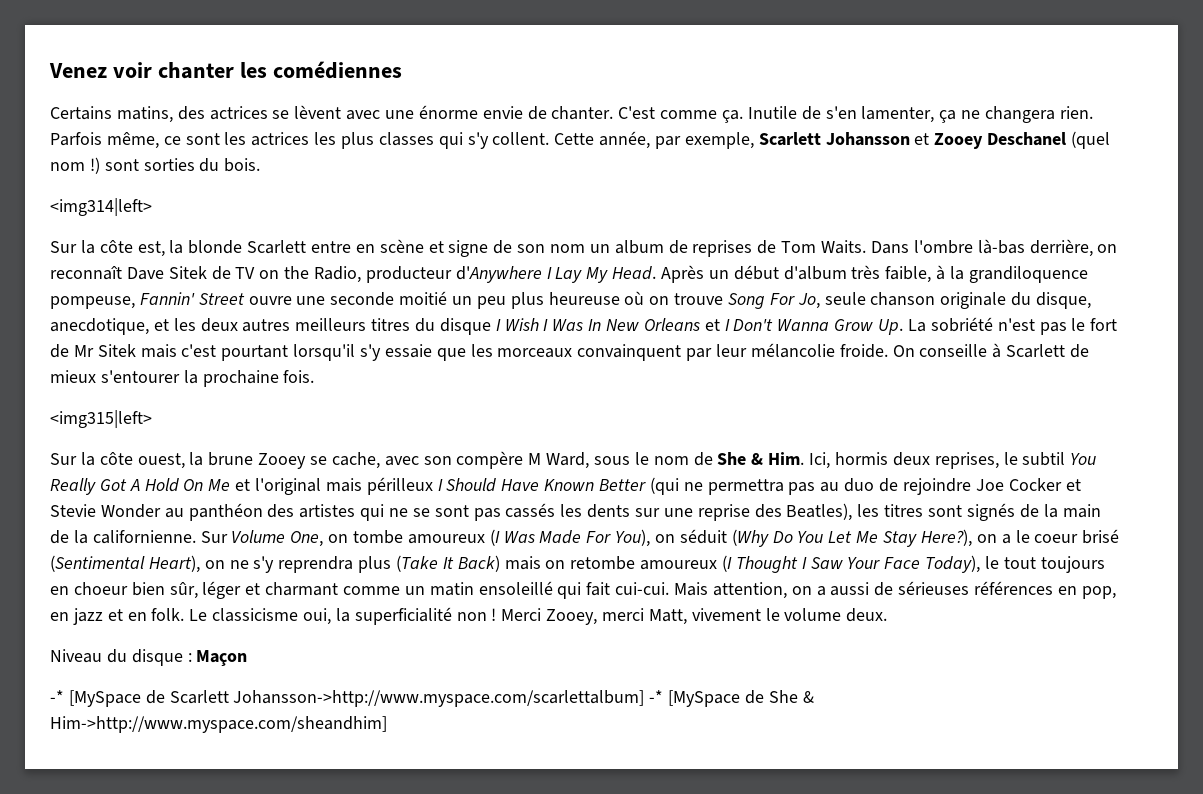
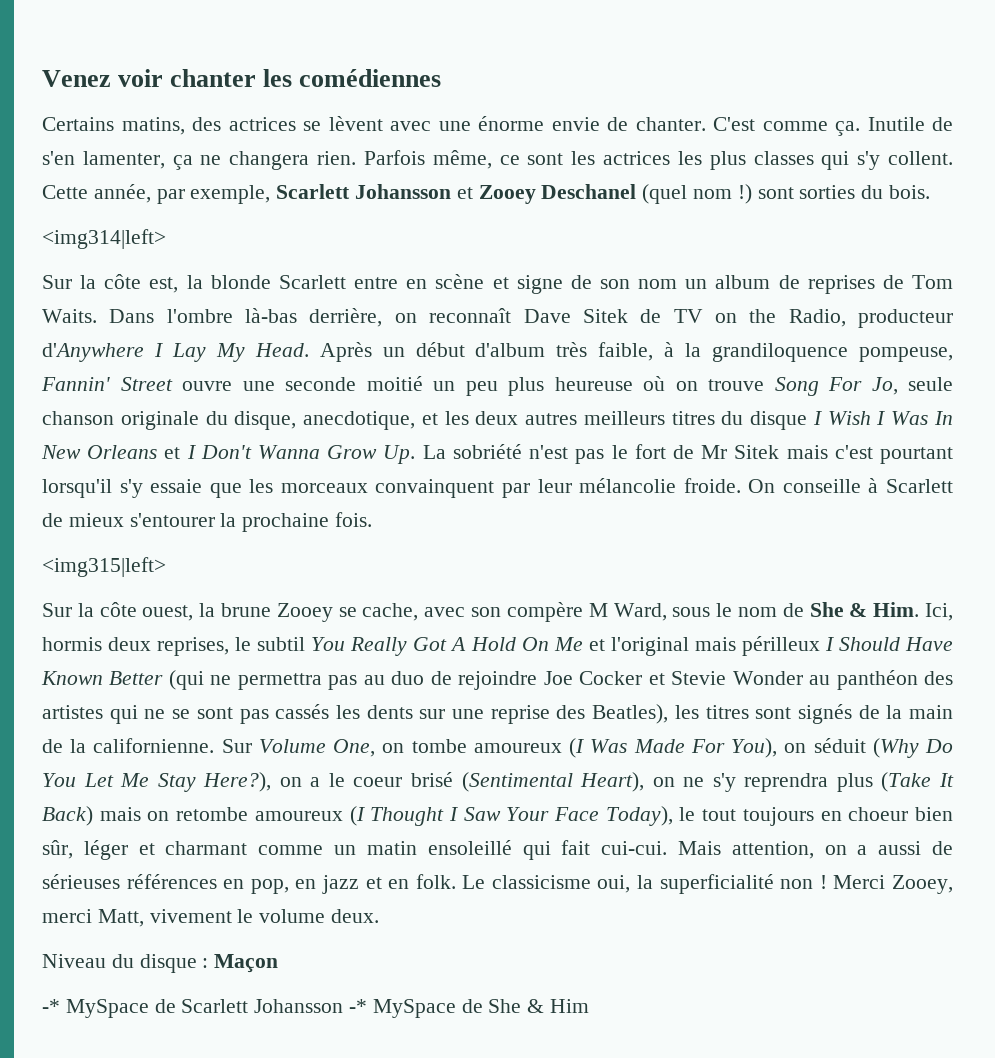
[68,690,141,707] [MySpace -> [65,999,149,1018] MySpace
[233,690,814,707] [50,716,387,733] Johansson->http://www.myspace.com/scarlettalbum] -* [MySpace de She & Him->http://www.myspace.com/sheandhim] -> [254,999,590,1018] Johansson -* MySpace de She & Him

